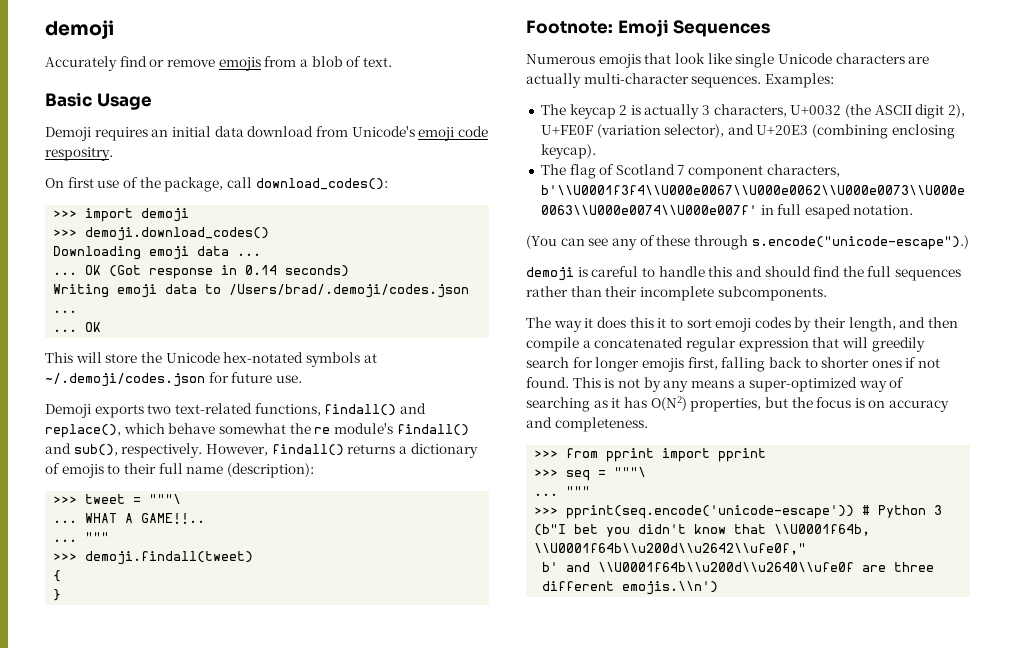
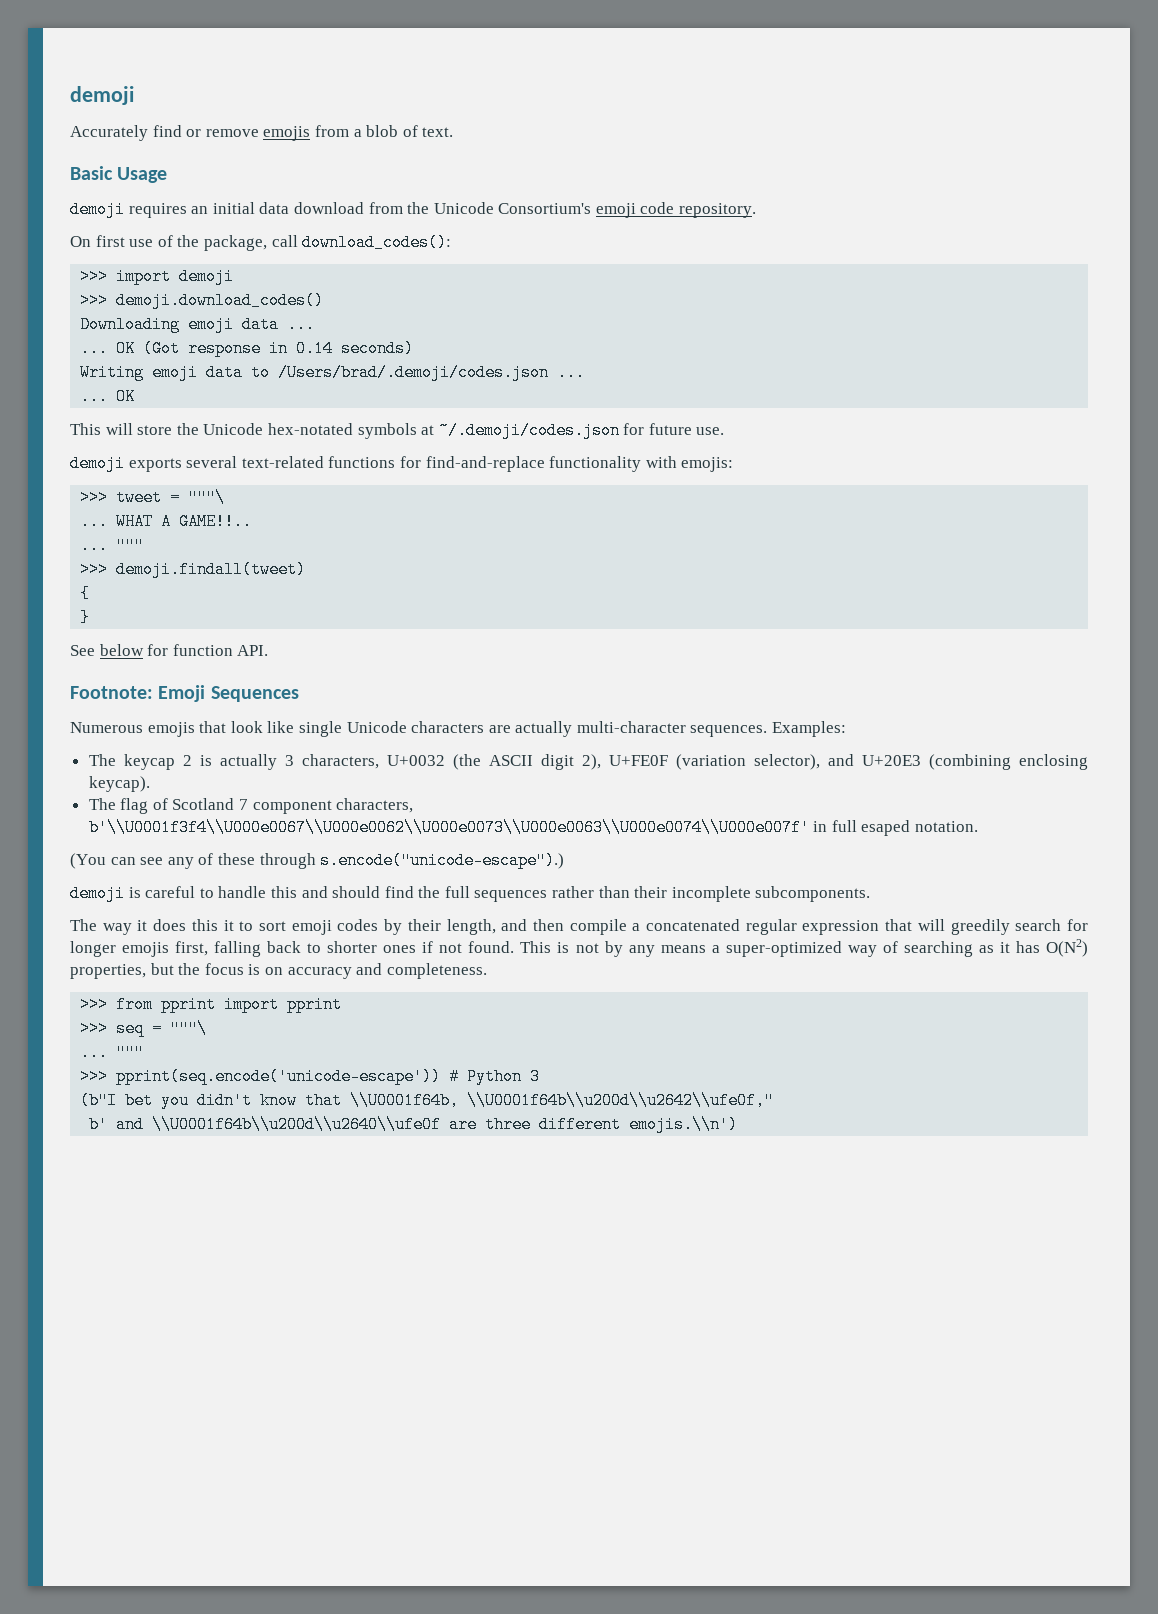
[45,127,91,141] Demoji -> [70,201,125,218] demoji
[351,126,415,137] Unicode's -> [407,202,592,214] the Unicode Consortium's
[45,147,113,161] respositry. -> [679,203,757,218] repository.
[45,403,426,418] [45,423,469,438] [45,443,478,458] [45,463,314,478] Demoji exports two text-related functions, findall() and replace(), which behave somewhat the re module's findall() and sub(), respectively. However, findall() returns a dictionary of emojis to their full name (description): -> [70,455,734,472] demoji exports several text-related functions for find-and-replace functionality with emojis:
(62, 595) none -> [70,644,269,656] // See below for function API.

